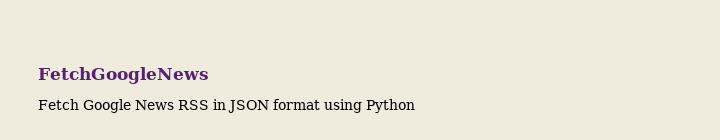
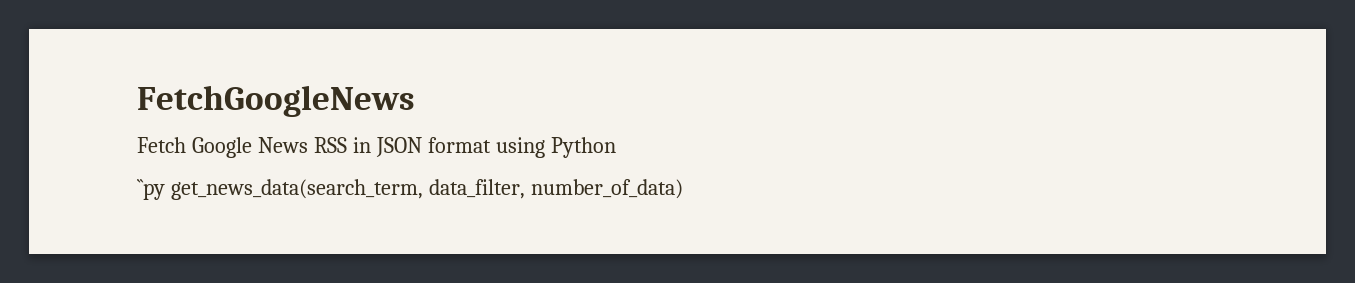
(415, 106) none -> [137,179,683,200] // ``py get_news_data(search_term, data_filter, number_of_data)

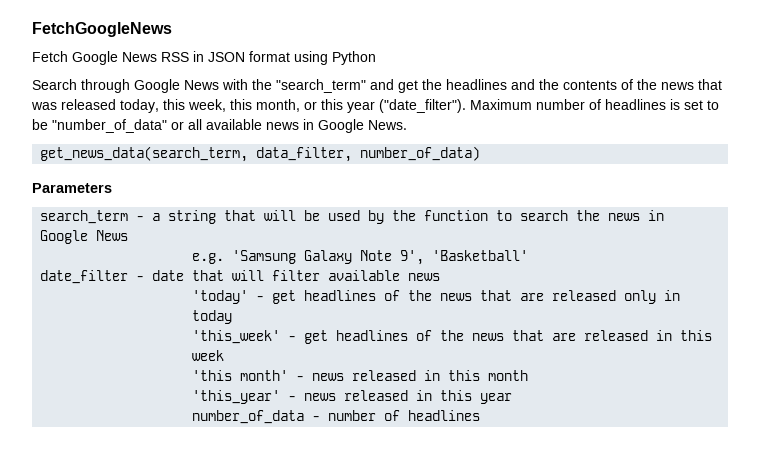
[137,179,683,200] ``py get_news_data(search_term, data_filter, number_of_data) -> [32,79,722,93] [31,99,719,113] [32,119,407,133] [40,146,481,162] [32,183,112,193] [40,210,665,224] [40,230,129,244] [192,250,529,265] [40,270,441,284] [192,290,681,304] [192,310,233,324] [192,330,713,344] [192,350,225,361] [192,370,529,381] [192,390,513,404] [192,410,481,424] Search through Google News with the "search_term" and get the headlines and the contents of the news that was released today, this week, this month, or this year ("date_filter"). Maximum number of headlines is set to be "number_of_data" or all available news in Google News. // get_news_data(search_term, data_filter, number_of_data) // Parameters // search_term - a string that will be used by the function to search the news in Google News // e.g. 'Samsung Galaxy Note 9', 'Basketball' // date_filter - date that will filter available news // 'today' - get headlines of the news that are released only in today // 'this_week' - get headlines of the news that are released in this week // 'this month' - news released in this month // 'this_year' - news released in this year // number_of_data - number of headlines

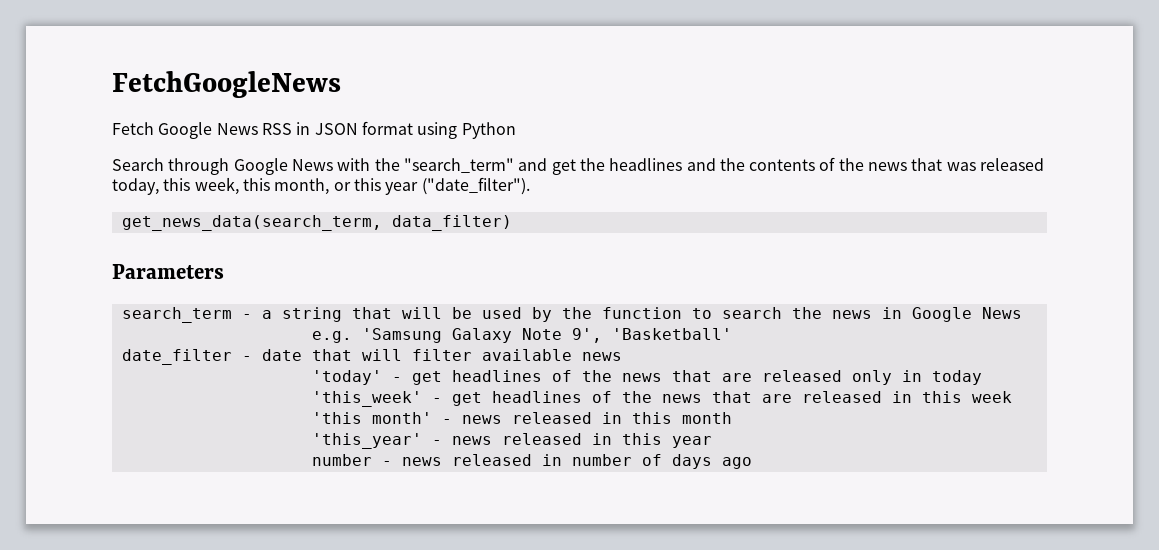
[470,99,719,110] [32,119,407,133] Maximum number of headlines is set to be "number_of_data" or all available news in Google News. -> (530, 186) none
[256,146,481,162] data_filter, number_of_data) -> [391,215,512,231] data_filter)
[192,410,481,424] number_of_data - number of headlines -> [311,454,752,469] number - news released in number of days ago

